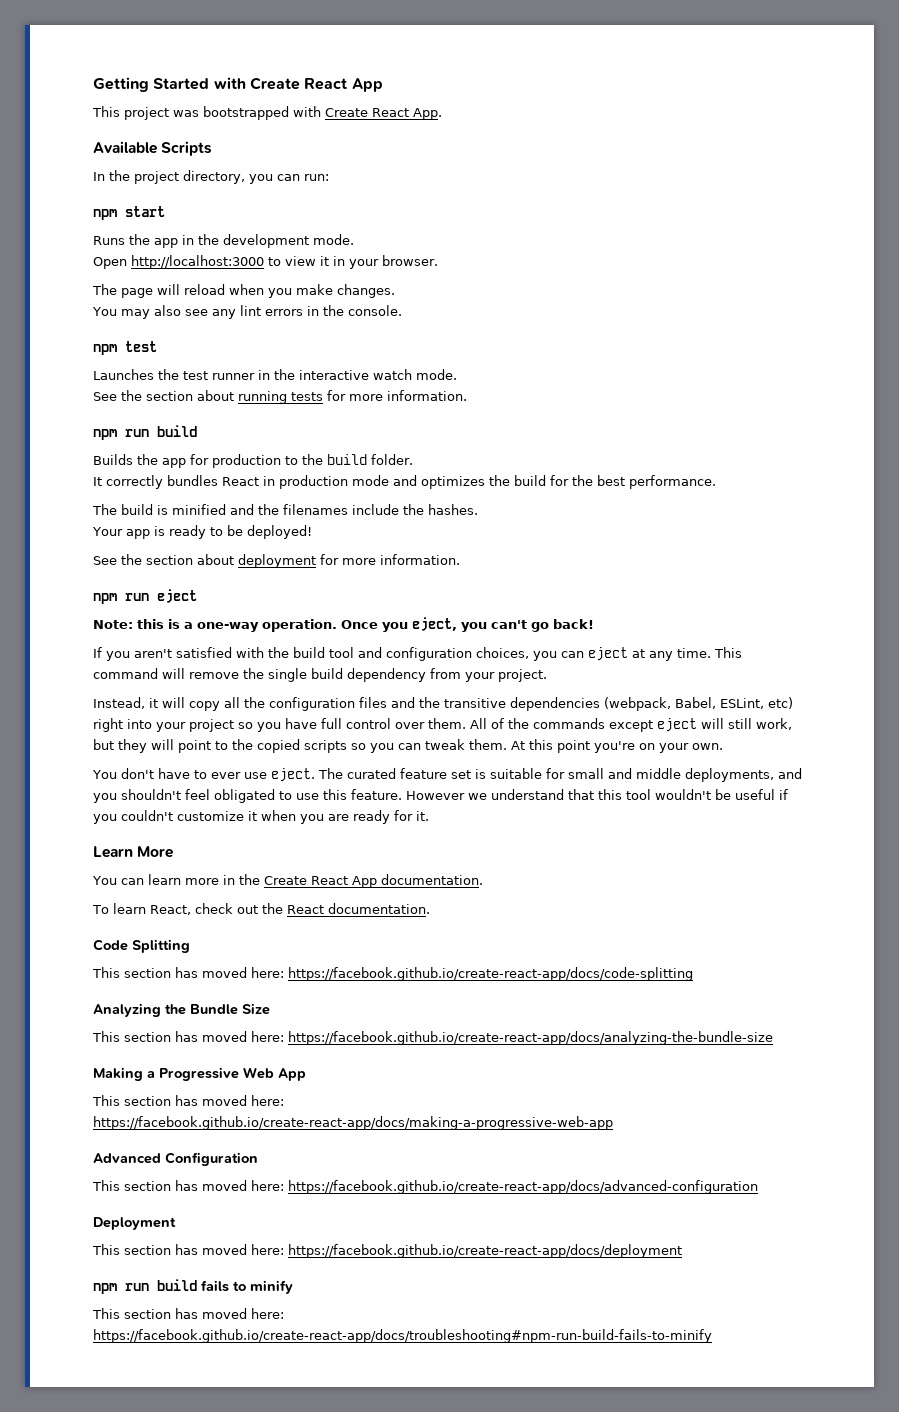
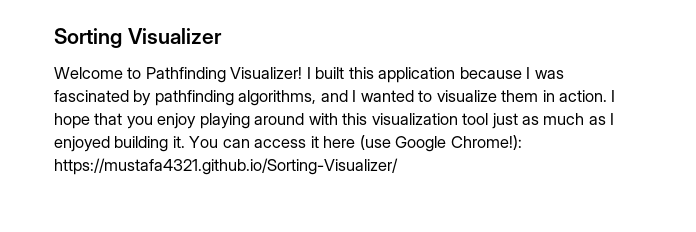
[93,77,383,92] [92,106,442,120] [93,141,213,156] [93,170,329,184] [93,206,165,220] [93,234,354,248] [93,255,438,269] [92,284,395,298] [92,305,402,319] [93,341,157,355] [93,369,457,380] [93,390,467,404] [93,425,197,440] [93,454,413,468] [93,475,716,489] [92,504,478,515] [92,525,312,539] [93,554,460,568] [93,589,197,604] [93,617,594,632] [93,647,742,661] [93,668,547,682] [93,697,793,711] [93,718,792,732] [93,739,723,753] [92,768,802,782] [93,789,788,803] [93,810,429,824] [93,846,174,858] [92,874,483,888] [92,903,430,915] [93,939,190,953] [92,967,693,981] [93,1003,270,1017] [92,1031,773,1045] [93,1067,306,1081] [92,1095,284,1106] [93,1116,613,1130] [93,1152,258,1166] [92,1180,758,1194] [93,1217,176,1230] [92,1244,682,1258] [93,1279,293,1294] [92,1308,284,1319] [93,1329,712,1343] Getting Started with Create React App // This project was bootstrapped with Create React App. // Available Scripts // In the project directory, you can run: // npm start // Runs the app in the development mode. // Open http://localhost:3000 to view it in your browser. // The page will reload when you make changes. // You may also see any lint errors in the console. // npm test // Launches the test runner in the interactive watch mode. // See the section about running tests for more information. // npm run build // Builds the app for production to the build folder. // It correctly bundles React in production mode and optimizes the build for the best performance. // The build is minified and the filenames include the hashes. // Your app is ready to be deployed! // See the section about deployment for more information. // npm run eject // Note: this is a one-way operation. Once you eject, you can't go back! // If you aren't satisfied with the build tool and configuration choices, you can eject at any time. This command will remove the single build dependency from your project. // Instead, it will copy all the configuration files and the transitive dependencies (webpack, Babel, ESLint, etc) right into your project so you have full control over them. All of the commands except eject will still work, but they will point to the copied scripts so you can tweak them. At this point you're on your own. // You don't have to ever use eject. The curated feature set is suitable for small and middle deployments, and you shouldn't feel obligated to use this feature. However we understand that this tool wouldn't be useful if you couldn't customize it when you are ready for it. // Learn More // You can learn more in the Create React App documentation. // To learn React, check out the React documentation. // Code Splitting // This section has moved here: https://facebook.github.io/create-react-app/docs/code-splitting // Analyzing the Bundle Size // This section has moved here: https://facebook.github.io/create-react-app/docs/analyzing-the-bundle-size // Making a Progressive Web App // This section has moved here: https://facebook.github.io/create-react-app/docs/making-a-progressive-web-app // Advanced Configuration // This section has moved here: https://facebook.github.io/create-react-app/docs/advanced-configuration // Deployment // This section has moved here: https://facebook.github.io/create-react-app/docs/deployment // npm run build fails to minify // This section has moved here: https://facebook.github.io/create-react-app/docs/troubleshooting#npm-run-build-fails-to-minify -> [54,28,222,48] [54,67,564,83] [54,90,616,106] [54,113,615,129] [54,135,522,152] [54,158,398,175] Sorting Visualizer // Welcome to Pathfinding Visualizer! I built this application because I was fascinated by pathfinding algorithms, and I wanted to visualize them in action. I hope that you enjoy playing around with this visualization tool just as much as I enjoyed building it. You can access it here (use Google Chrome!): https://mustafa4321.github.io/Sorting-Visualizer/

